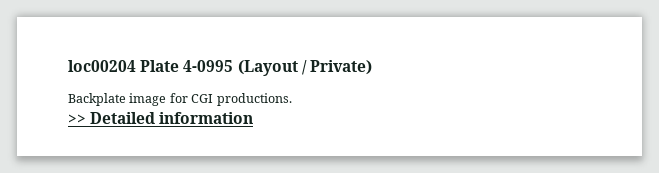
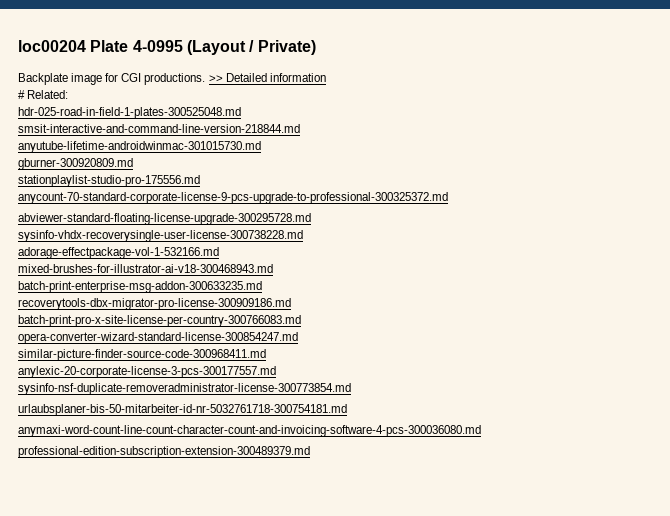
(292, 99) // -> (206, 79) none
(254, 118) none -> [18,90,69,99] [18,107,241,119] [18,124,300,133] [18,141,261,153] [18,158,133,170] [18,175,200,187] [18,192,448,204] [18,213,311,225] [18,230,303,242] [18,247,219,259] [18,264,273,273] [18,281,262,293] [18,298,291,310] [18,315,301,327] [18,332,298,344] [18,349,266,361] [18,366,276,378] [18,383,351,395] [18,404,347,416] [18,425,481,437] [18,446,310,458] // # Related: // hdr-025-road-in-field-1-plates-300525048.md // smsit-interactive-and-command-line-version-218844.md // anyutube-lifetime-androidwinmac-301015730.md // gburner-300920809.md // stationplaylist-studio-pro-175556.md // anycount-70-standard-corporate-license-9-pcs-upgrade-to-professional-300325372.md // abviewer-standard-floating-license-upgrade-300295728.md // sysinfo-vhdx-recoverysingle-user-license-300738228.md // adorage-effectpackage-vol-1-532166.md // mixed-brushes-for-illustrator-ai-v18-300468943.md // batch-print-enterprise-msg-addon-300633235.md // recoverytools-dbx-migrator-pro-license-300909186.md // batch-print-pro-x-site-license-per-country-300766083.md // opera-converter-wizard-standard-license-300854247.md // similar-picture-finder-source-code-300968411.md // anylexic-20-corporate-license-3-pcs-300177557.md // sysinfo-nsf-duplicate-removeradministrator-license-300773854.md // urlaubsplaner-bis-50-mitarbeiter-id-nr-5032761718-300754181.md // anymaxi-word-count-line-count-character-count-and-invoicing-software-4-pcs-300036080.md // professional-edition-subscription-extension-300489379.md

